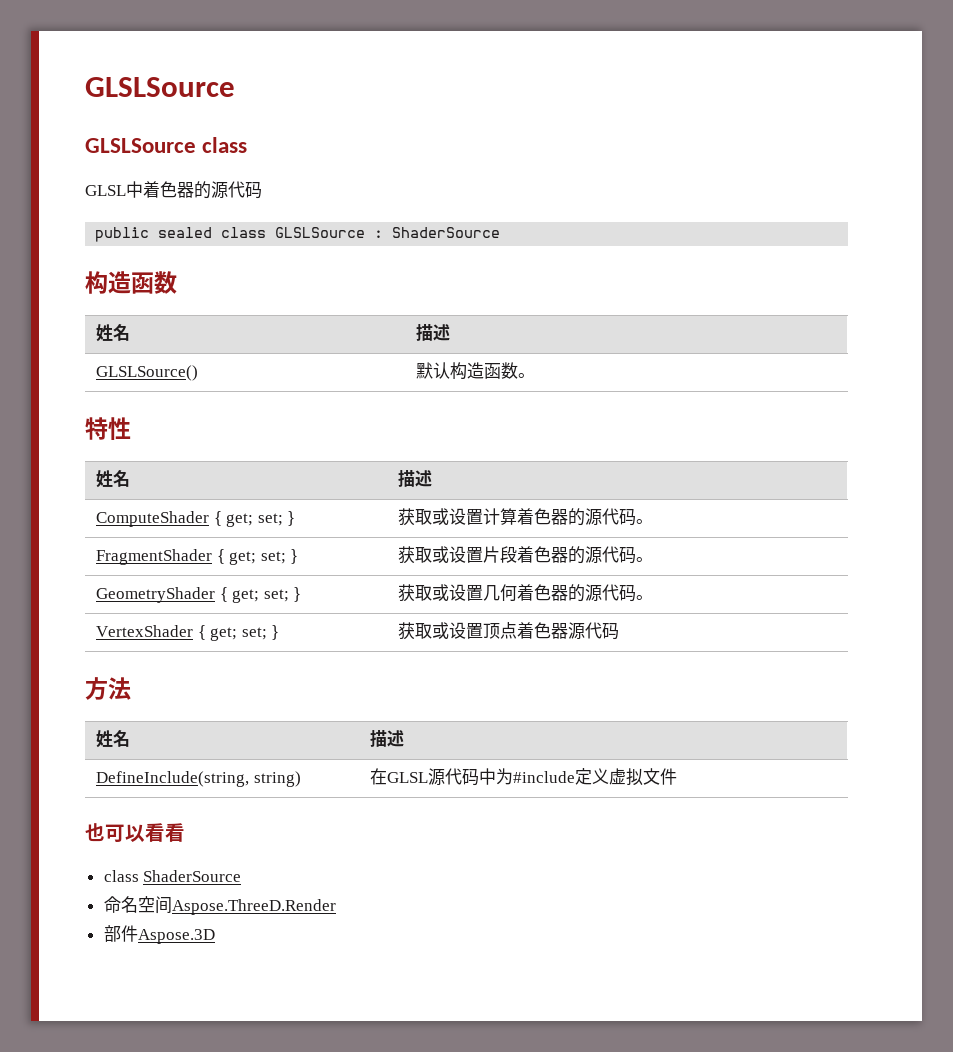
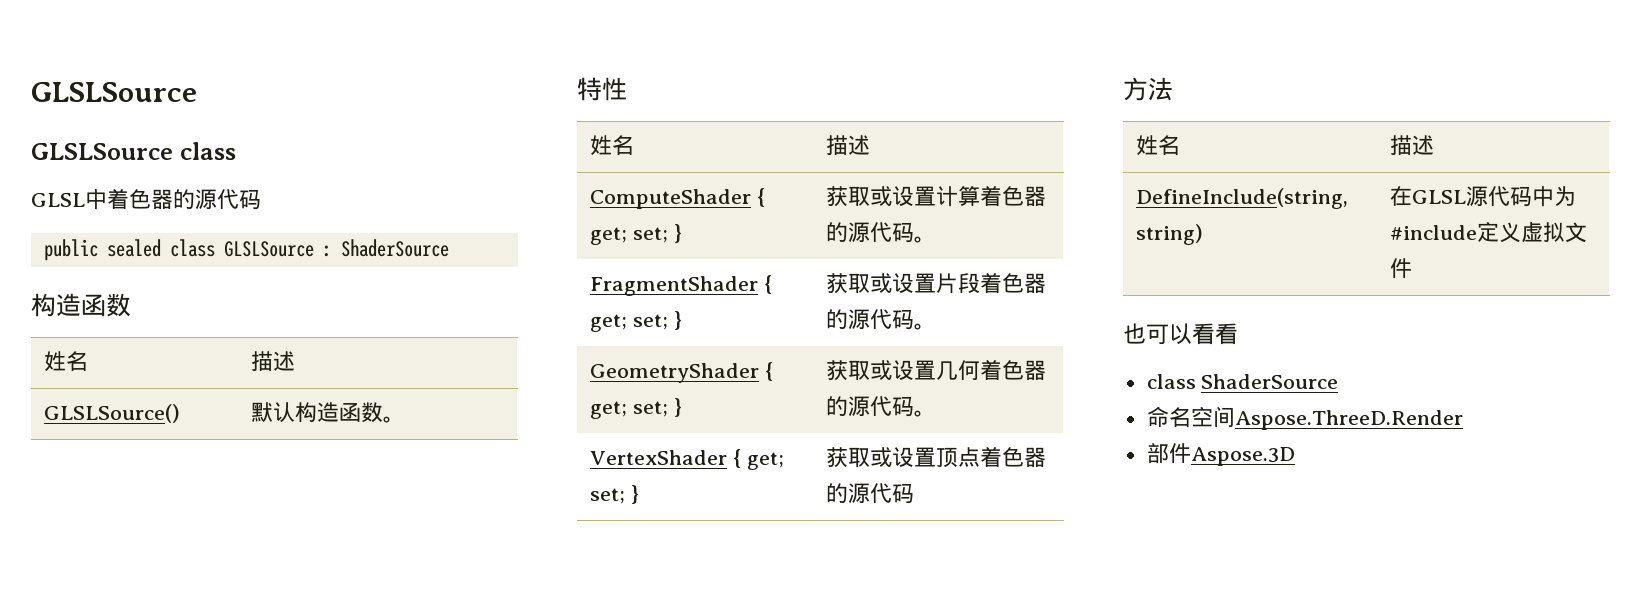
(568, 631) none -> [826,483,849,503] 的

